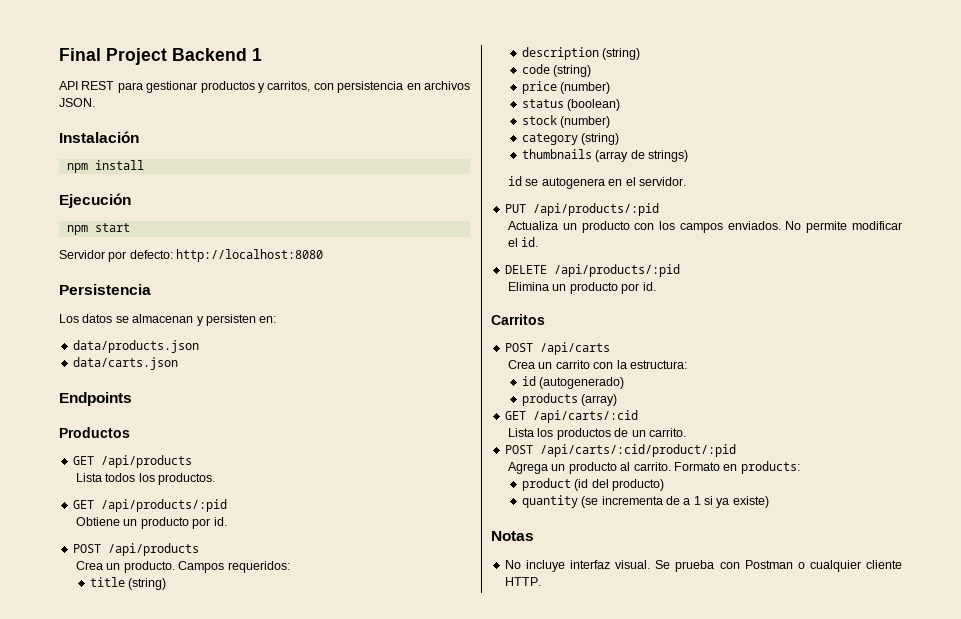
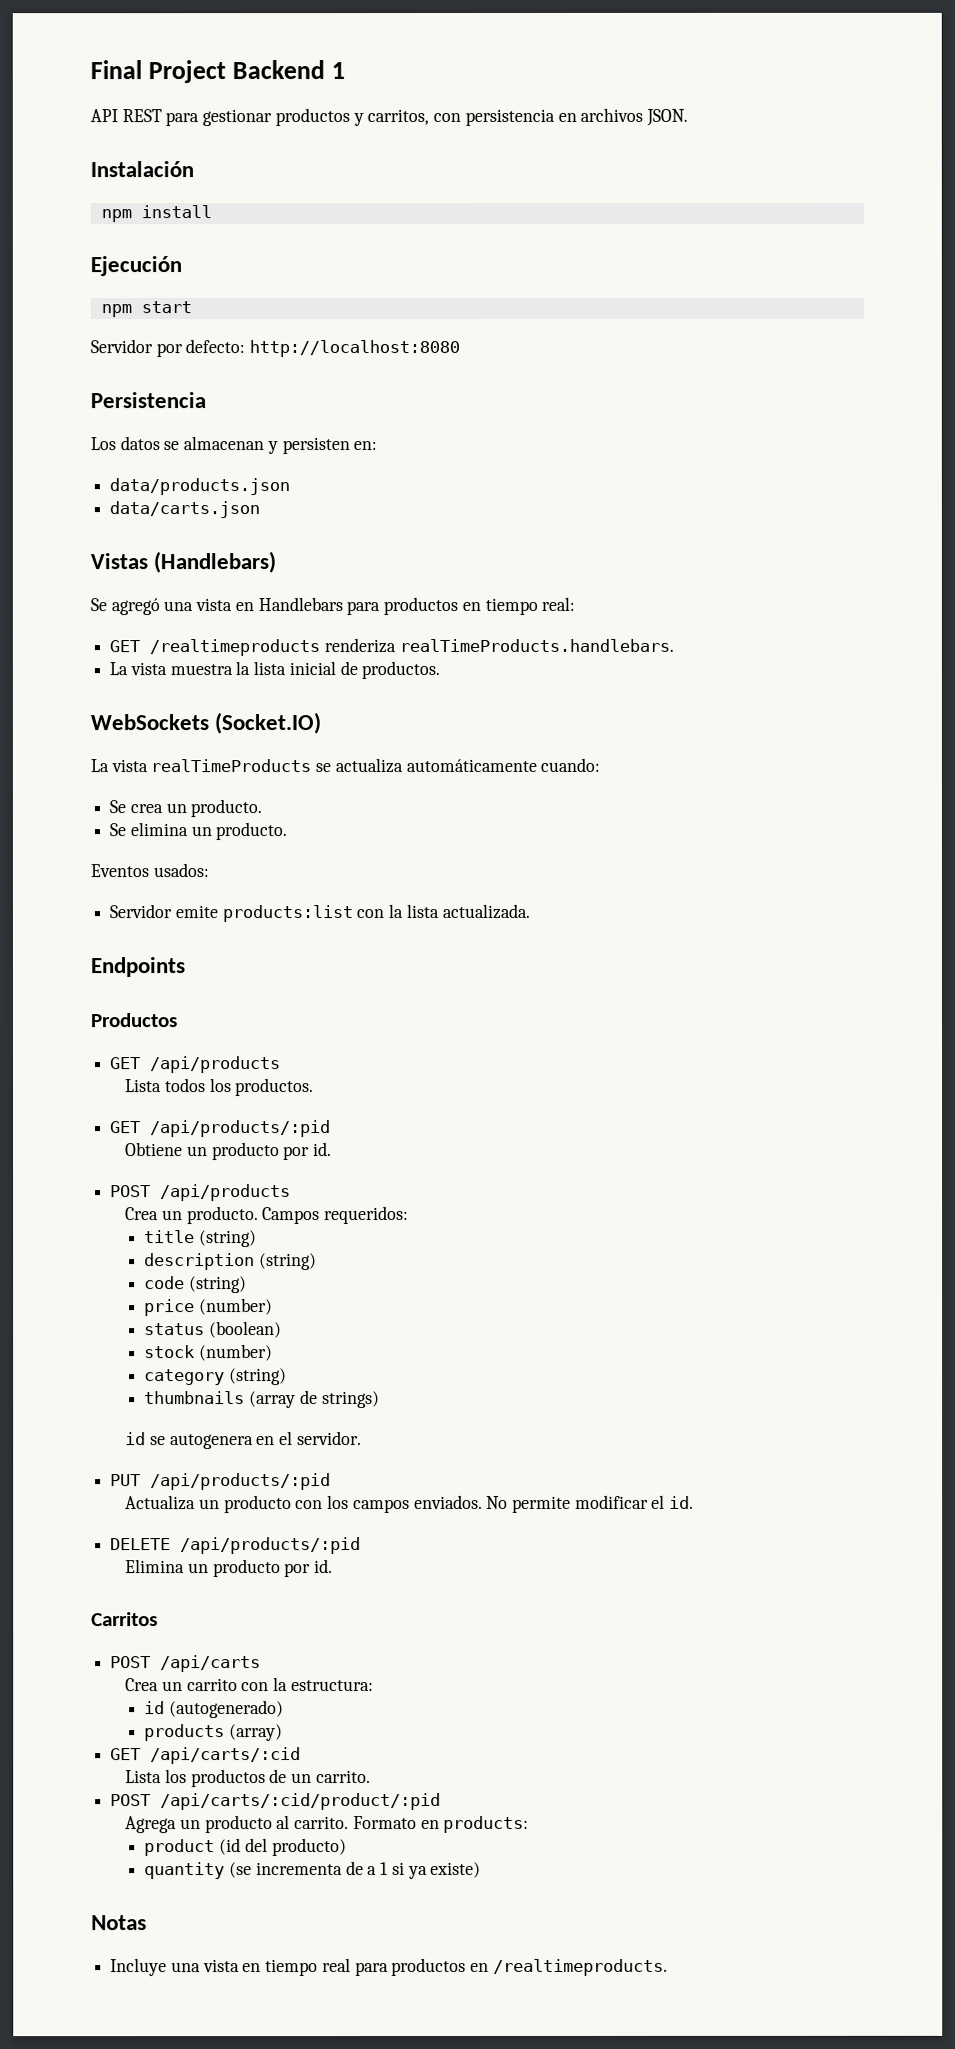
(178, 363) none -> [90,551,277,574] [90,596,576,616] [109,638,674,657] [109,661,441,680] [90,712,322,735] [90,757,601,774] [109,799,263,818] [109,822,288,841] [90,863,209,878] [109,903,530,923] // Vistas (Handlebars) // Se agregó una vista en Handlebars para productos en tiempo real: // GET /realtimeproducts renderiza realTimeProducts.handlebars. // La vista muestra la lista inicial de productos. // WebSockets (Socket.IO) // La vista realTimeProducts se actualiza automáticamente cuando: // Se crea un producto. // Se elimina un producto. // Eventos usados: // Servidor emite products:list con la lista actualizada.
[504,560,902,572] [504,577,541,586] No incluye interfaz visual. Se prueba con Postman o cualquier cliente HTTP. -> [110,1958,668,1977] Incluye una vista en tiempo real para productos en /realtimeproducts.

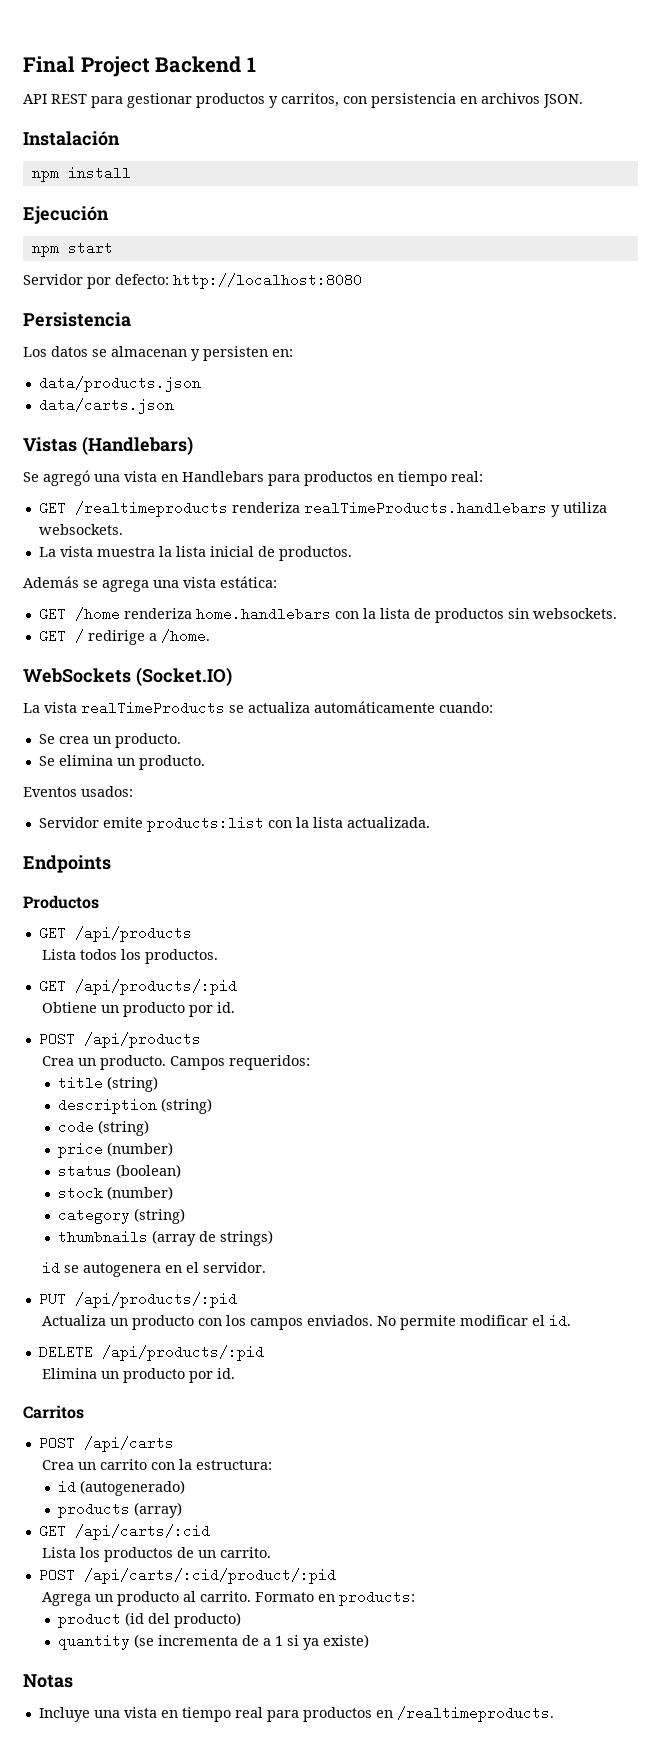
[398,638,674,653] realTimeProducts.handlebars. -> [303,501,607,517] [38,524,123,535] realTimeProducts.handlebars y utiliza websockets.
(441, 670) none -> [23,576,277,592] [38,607,617,623] [38,629,210,645] // Además se agrega una vista estática: // GET /home renderiza home.handlebars con la lista de productos sin websockets. // GET / redirige a /home.

